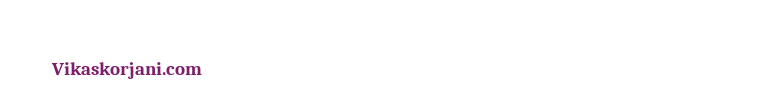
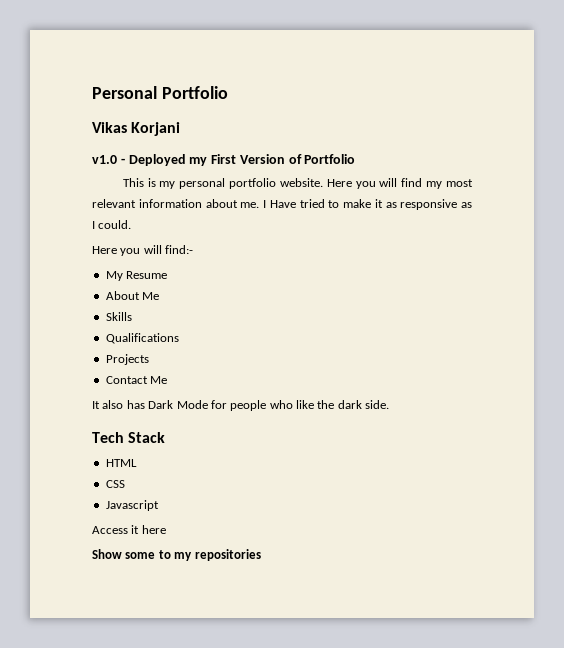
[51,62,202,79] Vikaskorjani.com -> [92,86,228,99] [92,122,181,136] [92,154,356,166] [122,178,474,189] [92,199,472,210] [92,220,132,229] [92,245,194,256] [105,271,168,281] [105,291,160,300] [105,312,132,321] [105,333,179,344] [105,354,149,365] [105,376,168,384] [92,400,390,411] [92,432,166,443] [105,459,137,467] [105,480,125,488] [105,500,159,511] [92,525,166,534] [92,549,261,561] Personal Portfolio // Vikas Korjani // v1.0 - Deployed my First Version of Portfolio // This is my personal portfolio website. Here you will find my most relevant information about me. I Have tried to make it as responsive as I could. // Here you will find:- // My Resume // About Me // Skills // Qualifications // Projects // Contact Me // It also has Dark Mode for people who like the dark side. // Tech Stack // HTML // CSS // Javascript // Access it here // Show some to my repositories

